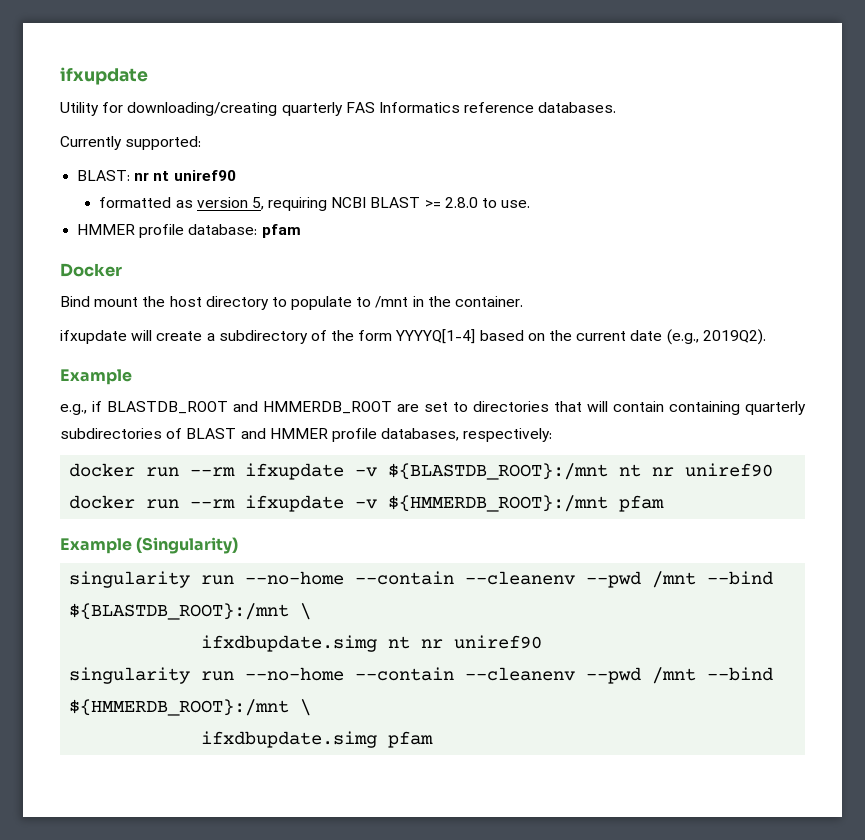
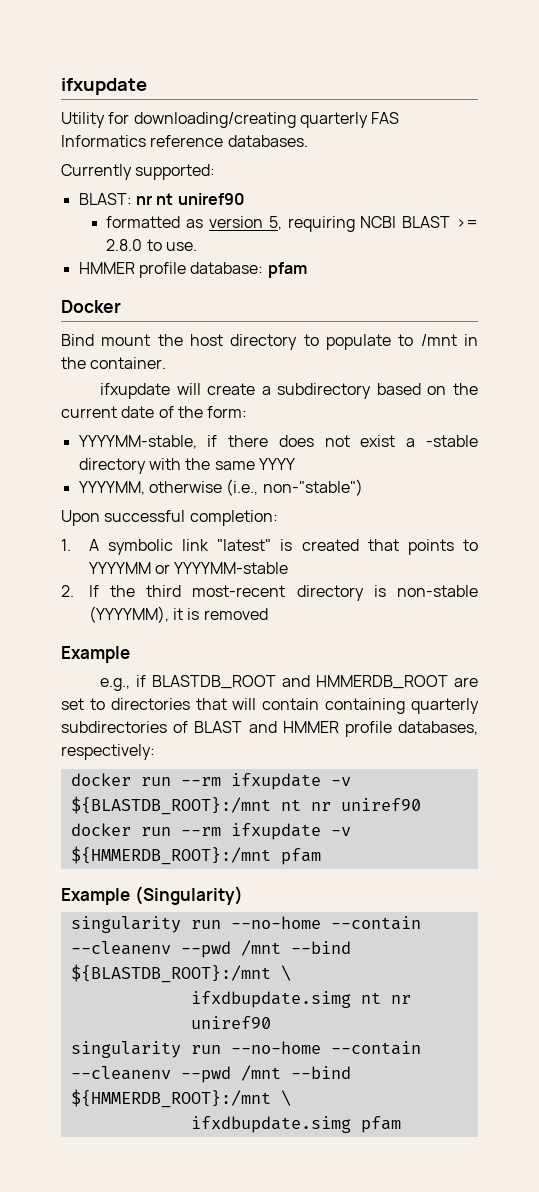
[310,329,476,344] of the form YYYYQ[1-4] -> (372, 391) none
[666,329,766,345] (e.g., 2019Q2). -> [158,406,248,418] [78,435,478,449] [78,458,295,474] [78,479,363,496] [61,510,278,526] [61,539,478,555] [88,562,289,574] [61,585,479,601] [88,606,268,623] of the form: // YYYYMM-stable, if there does not exist a -stable directory with the same YYYY // YYYYMM, otherwise (i.e., non-"stable") // Upon successful completion: // 1. A symbolic link "latest" is created that points to YYYYMM or YYYYMM-stable // 2. If the third most-recent directory is non-stable (YYYYMM), it is removed

